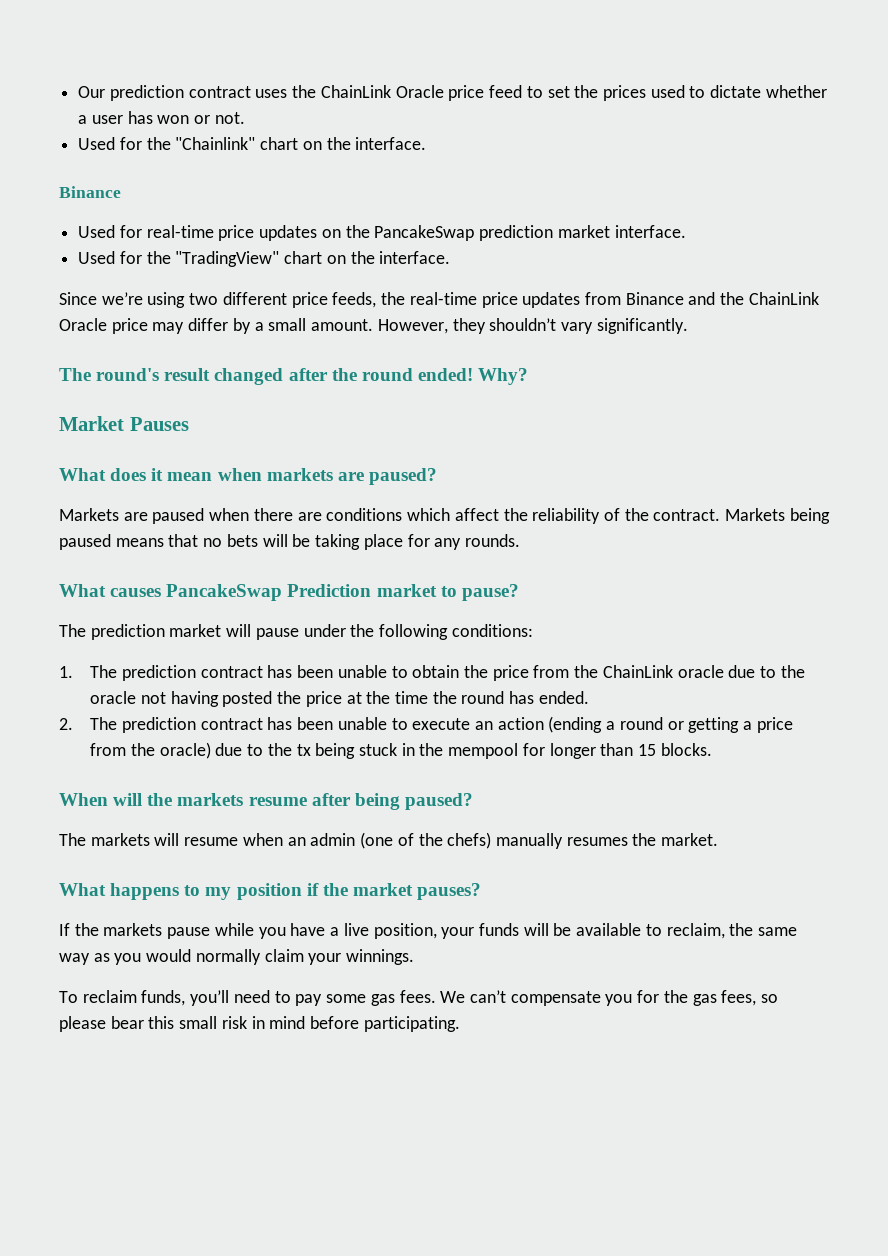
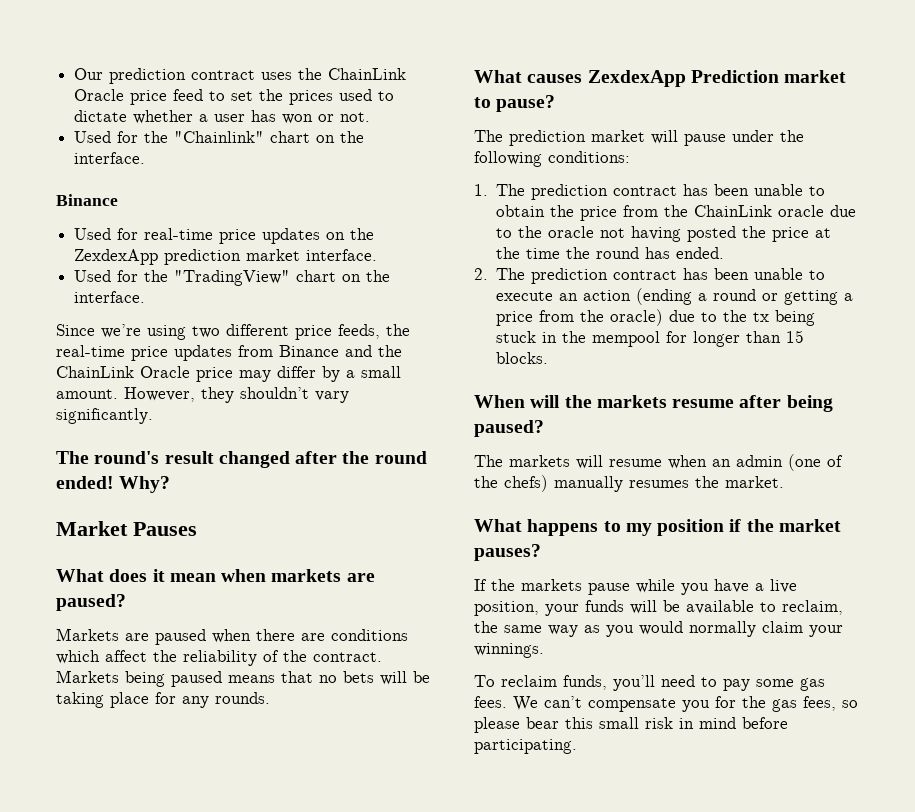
[374,225,475,241] PancakeSwap -> [74,249,159,265] ZexdexApp
[166,584,283,601] PancakeSwap -> [587,70,686,87] ZexdexApp

